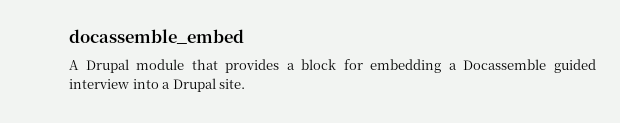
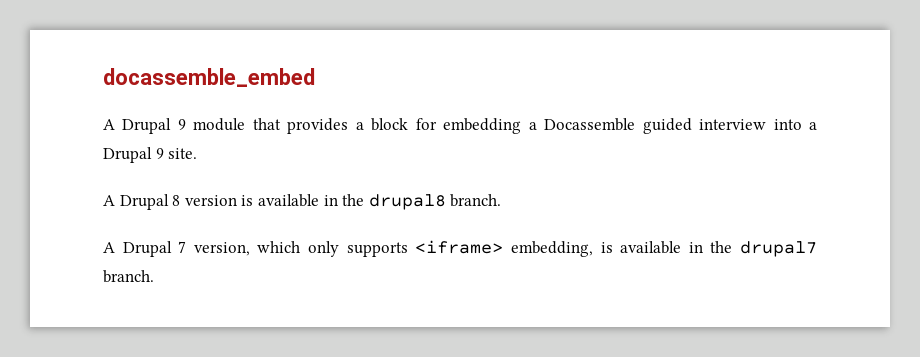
(129, 66) none -> [177,119,186,130] 9
(216, 85) none -> [155,148,164,159] 9
(246, 84) none -> [103,194,502,210] [103,240,817,257] [103,270,154,283] // A Drupal 8 version is available in the drupal8 branch. // A Drupal 7 version, which only supports <iframe> embedding, is available in the drupal7 branch.

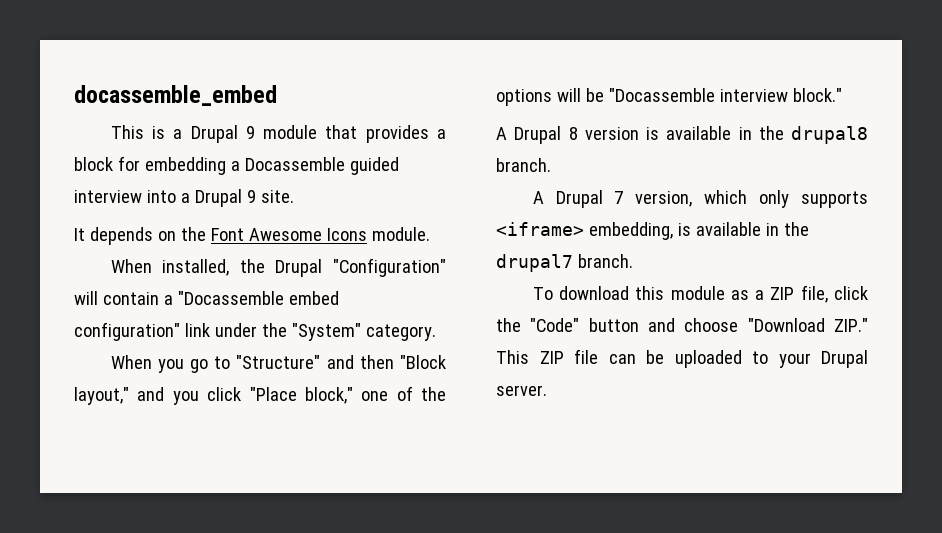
[103,119,115,130] A -> [110,125,183,139] This is a
(198, 153) none -> [74,227,430,245] [110,258,446,277] [74,291,339,305] [74,322,436,341] [110,355,446,373] [74,386,446,405] [496,88,842,106] // It depends on the Font Awesome Icons module. // When installed, the Drupal "Configuration" will contain a "Docassemble embed configuration" link under the "System" category. // When you go to "Structure" and then "Block layout," and you click "Place block," one of the options will be "Docassemble interview block."
(154, 276) none -> [532,285,868,303] [496,318,868,332] [496,349,868,368] [496,385,547,396] // To download this module as a ZIP file, click the "Code" button and choose "Download ZIP." This ZIP file can be uploaded to your Drupal server.

